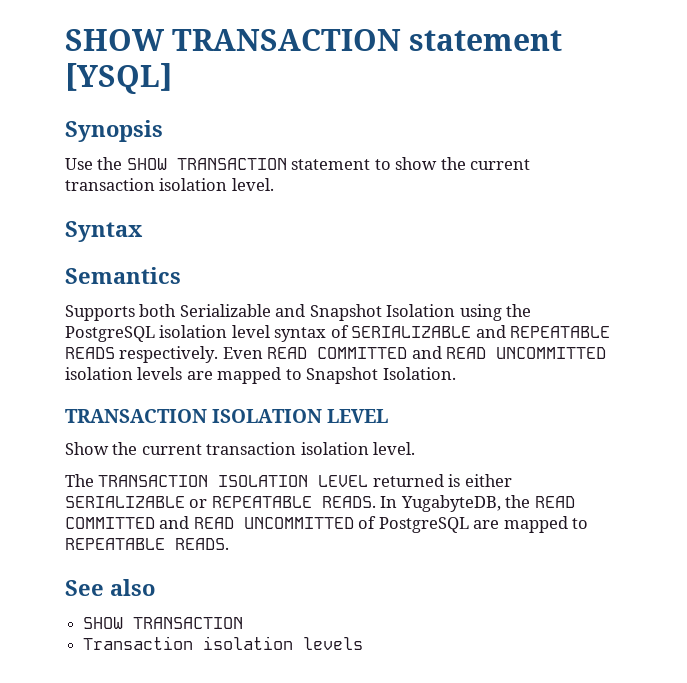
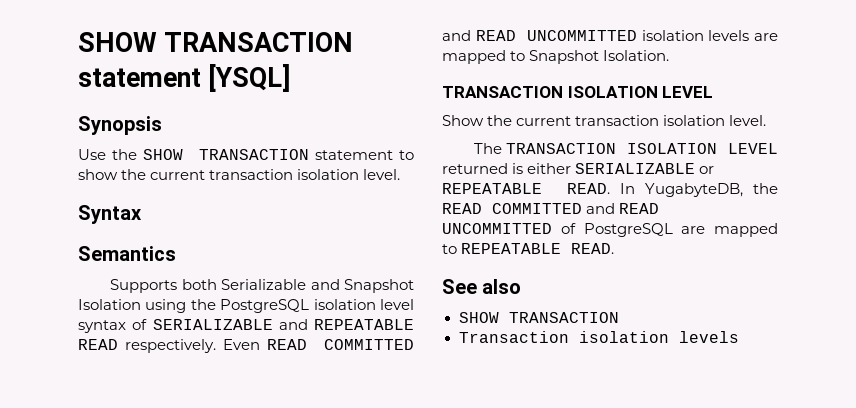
[65,347,115,359] READS -> [78,339,118,350] READ
[321,496,376,508] READS. -> [566,183,610,194] READ.
[175,538,229,550] READS. -> [571,243,615,254] READ.

